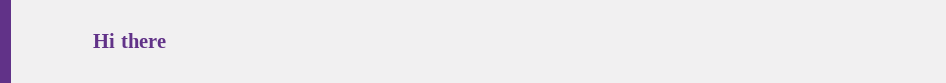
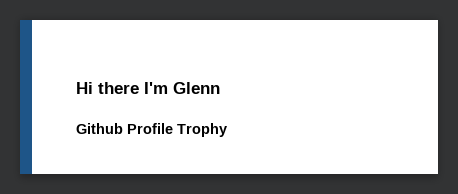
(166, 40) none -> [144,82,220,94] [76,123,227,137] I'm Glenn // Github Profile Trophy

